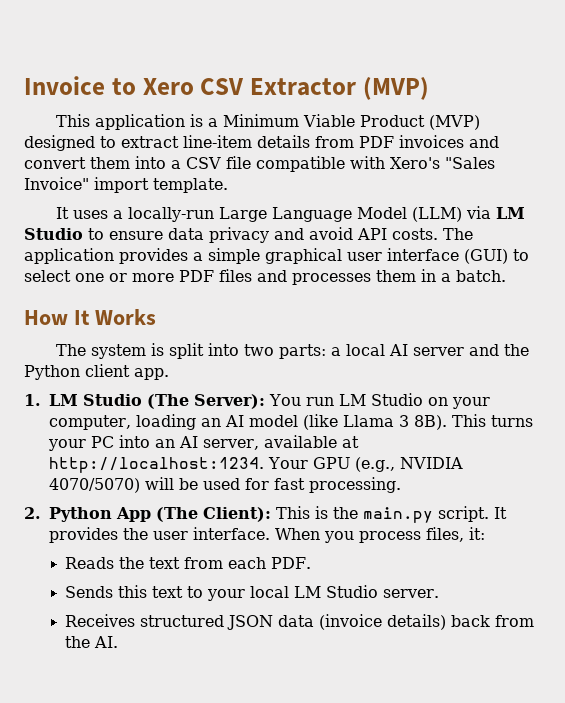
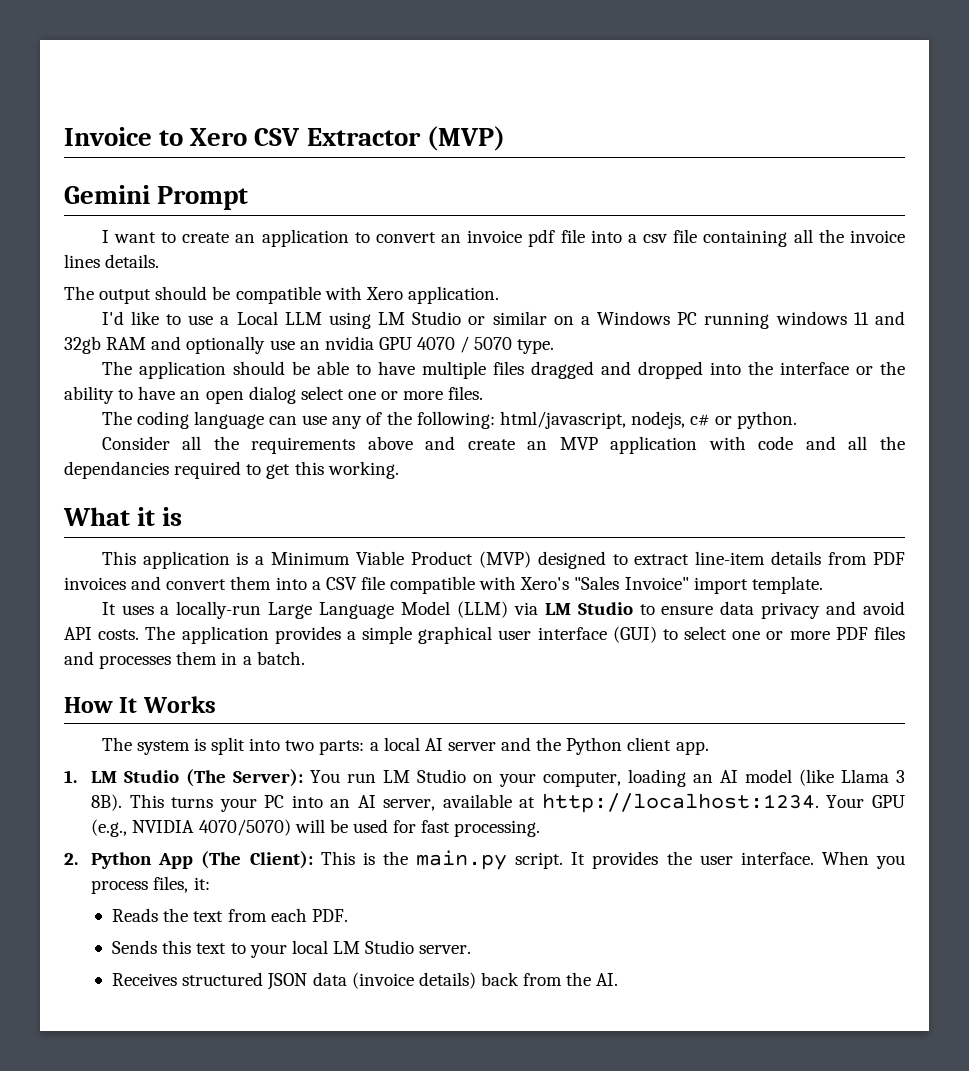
(429, 88) none -> [64,185,249,210] [101,229,905,247] [64,254,160,268] [64,286,499,304] [101,311,905,329] [64,336,555,354] [101,361,906,379] [64,386,484,404] [101,411,798,429] [101,436,906,454] [64,461,399,479] [63,507,183,526] // Gemini Prompt // I want to create an application to convert an invoice pdf file into a csv file containing all the invoice lines details. // The output should be compatible with Xero application. // I'd like to use a Local LLM using LM Studio or similar on a Windows PC running windows 11 and 32gb RAM and optionally use an nvidia GPU 4070 / 5070 type. // The application should be able to have multiple files dragged and dropped into the interface or the ability to have an open dialog select one or more files. // The coding language can use any of the following: html/javascript, nodejs, c# or python. // Consider all the requirements above and create an MVP application with code and all the dependancies required to get this working. // What it is

